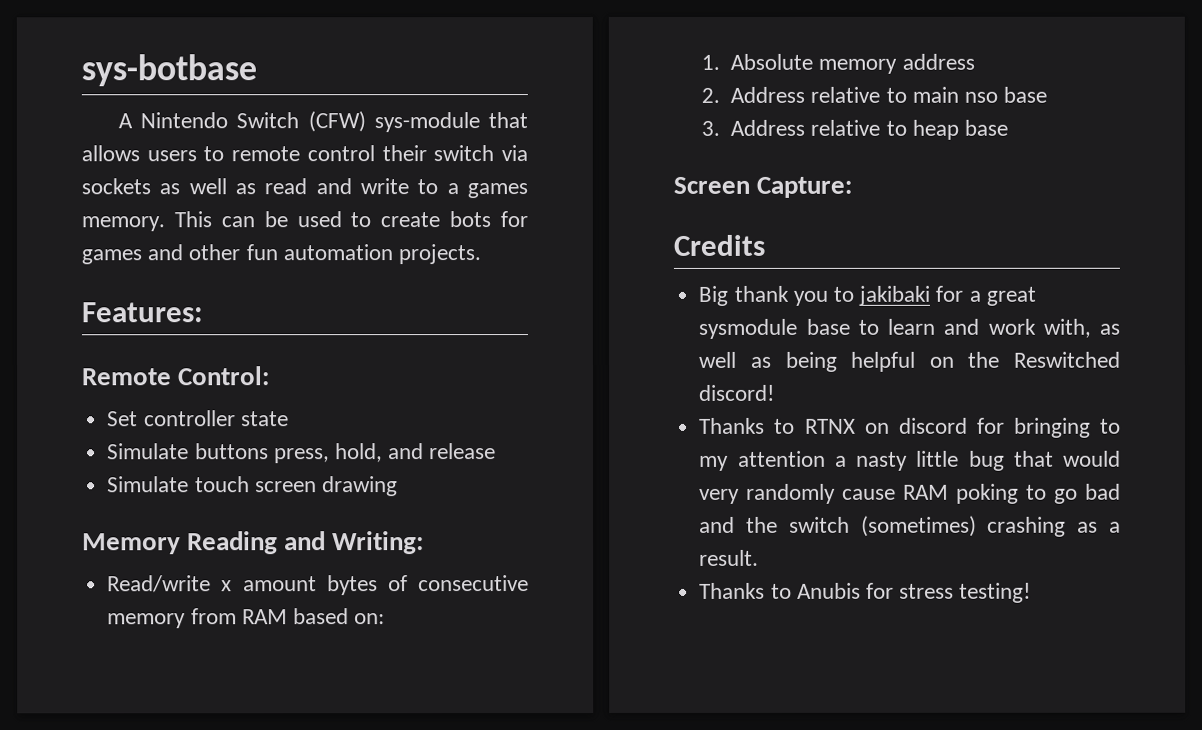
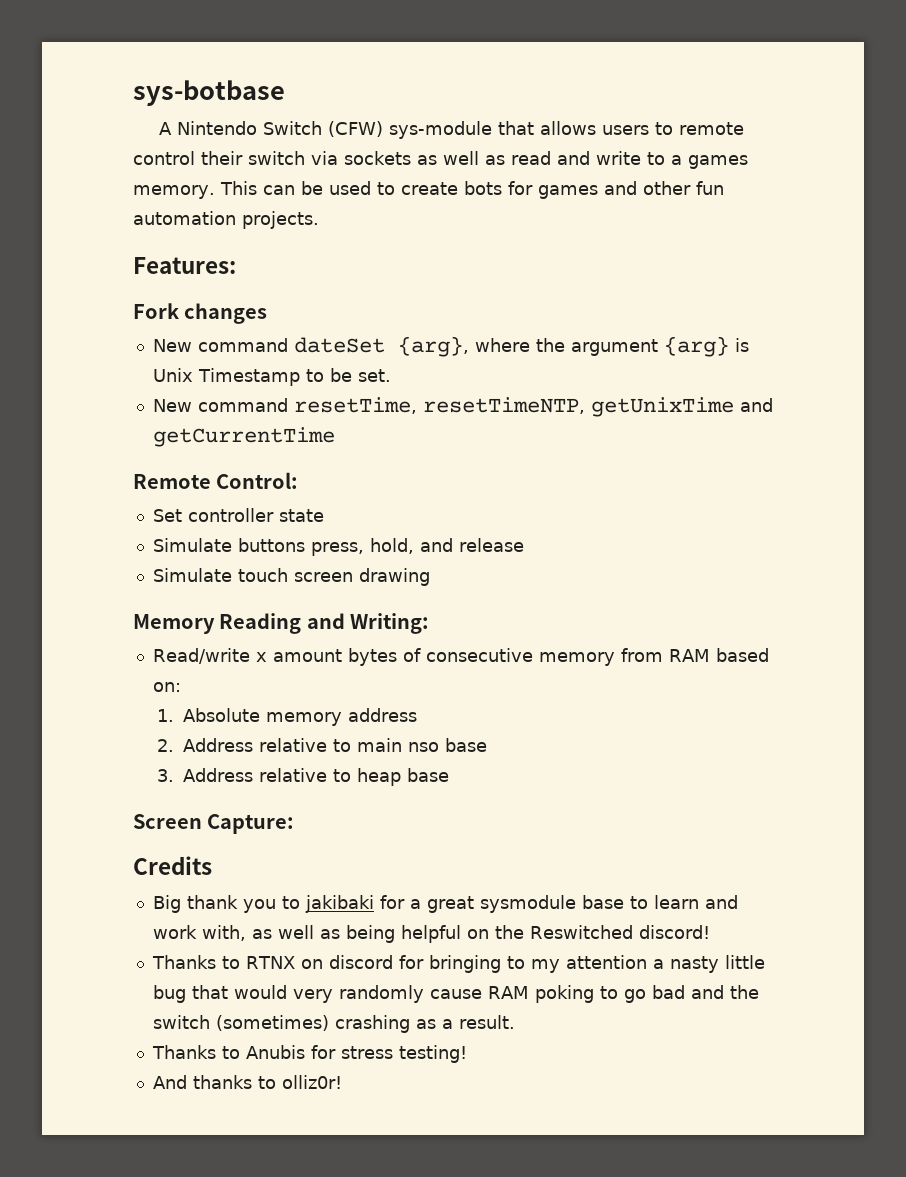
(203, 312) none -> [133,303,268,324] [152,336,749,357] [152,368,391,386] [152,397,773,417] [152,427,335,447] // Fork changes // New command dateSet {arg}, where the argument {arg} is Unix Timestamp to be set. // New command resetTime, resetTimeNTP, getUnixTime and getCurrentTime
(1032, 592) none -> [152,1075,342,1089] // And thanks to olliz0r!

